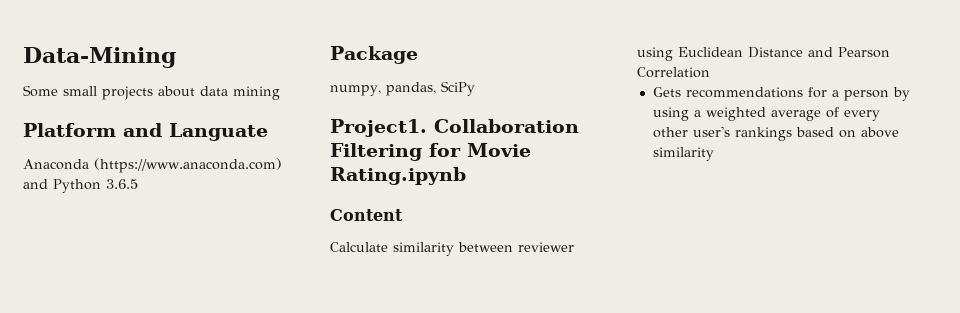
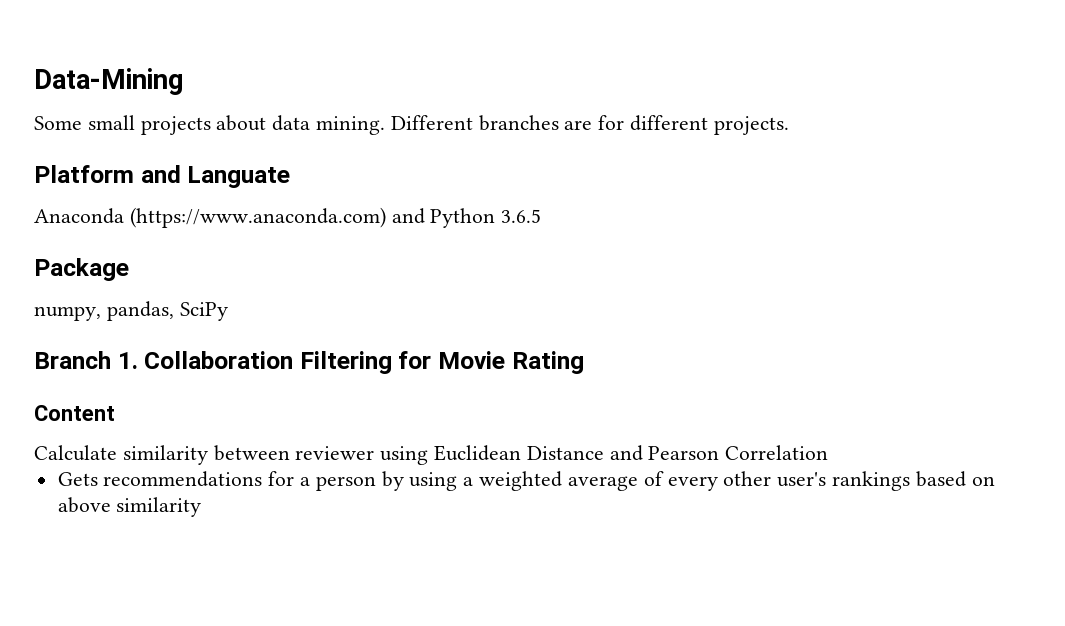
[233,86,280,100] mining -> [316,115,789,135] mining. Different branches are for different projects.
[330,119,427,137] Project1. -> [34,351,138,369] Branch 1.
[330,167,466,185] Rating.ipynb -> [511,351,584,374] Rating

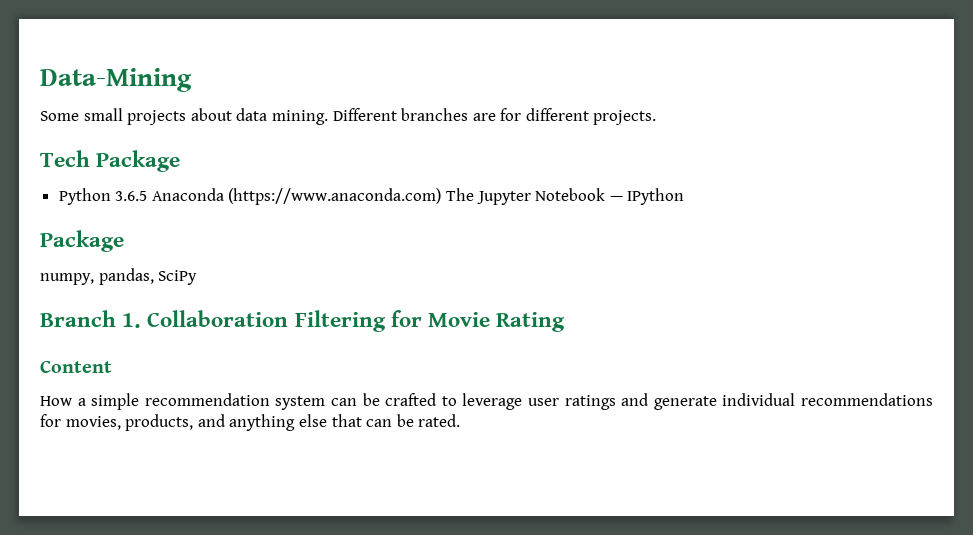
[34,165,291,188] [34,207,542,228] Platform and Languate // Anaconda (https://www.anaconda.com) and Python 3.6.5 -> [40,150,181,172] [58,188,685,205] Tech Package // Python 3.6.5 Anaconda (https://www.anaconda.com) The Jupyter Notebook — IPython
[34,445,829,465] [57,471,995,491] [57,497,202,517] Calculate similarity between reviewer using Euclidean Distance and Pearson Correlation // Gets recommendations for a person by using a weighted average of every other user's rankings based on above similarity -> [40,393,934,410] [40,414,461,431] How a simple recommendation system can be crafted to leverage user ratings and generate individual recommendations for movies, products, and anything else that can be rated.

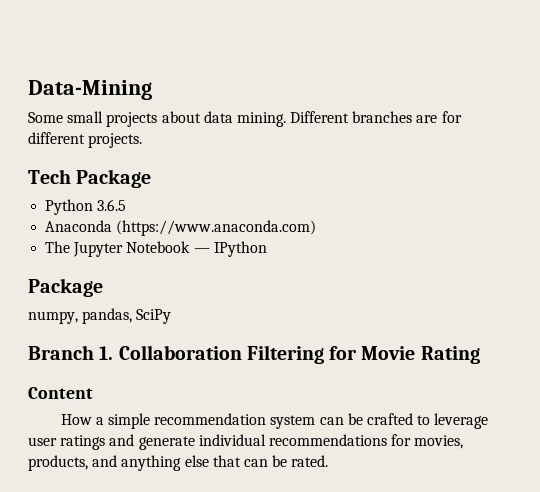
(148, 196) none -> (127, 205) //
(442, 196) none -> (317, 228) //

